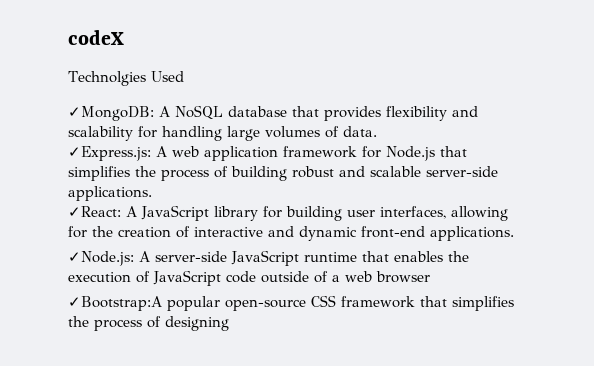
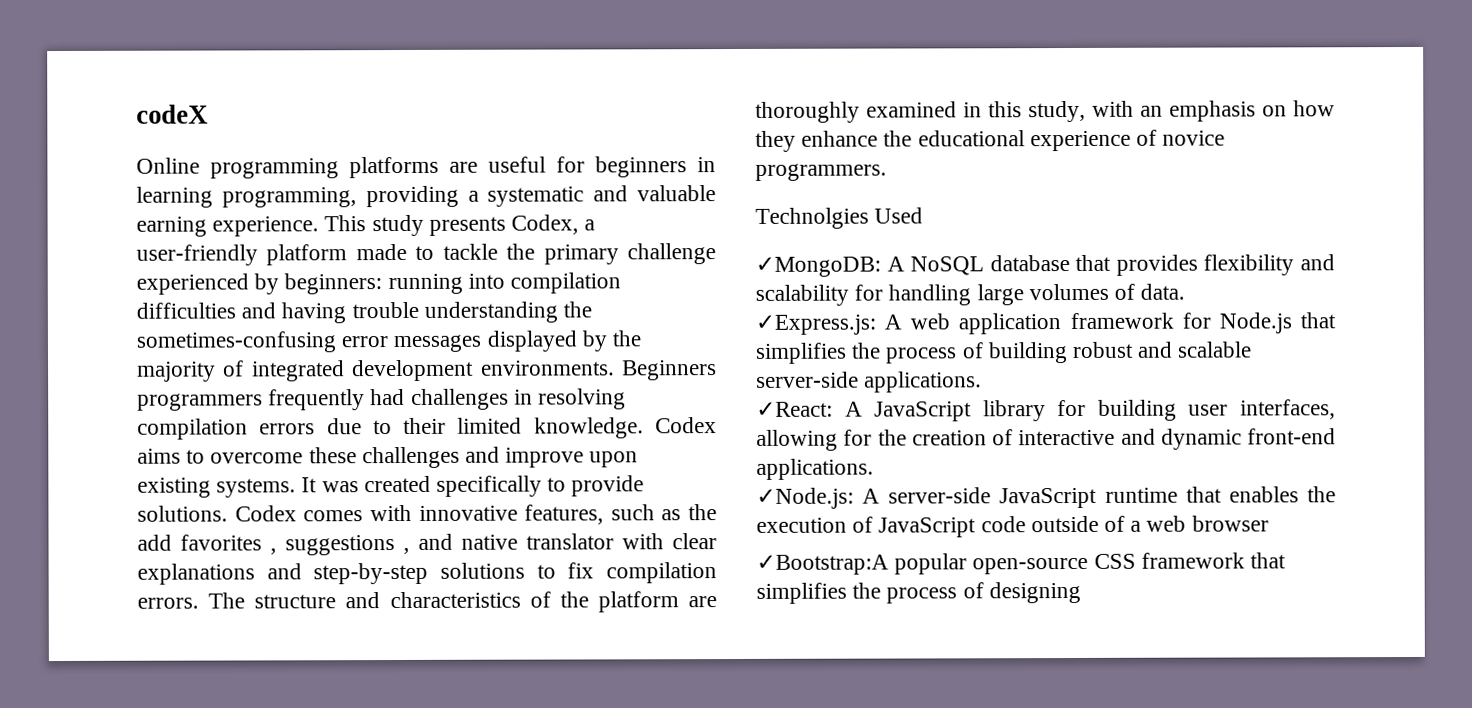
(124, 37) none -> [136,156,716,179] [136,185,716,208] [136,214,596,237] [136,243,716,266] [136,272,622,295] [136,301,593,324] [136,330,642,353] [137,359,717,382] [137,388,627,411] [137,417,717,440] [137,446,639,469] [137,475,645,498] [137,504,717,525] [137,533,717,556] [137,562,717,585] [137,591,717,613] [755,100,1335,123] [755,129,1226,152] [755,163,887,181] // Online programming platforms are useful for beginners in learning programming, providing a systematic and valuable earning experience. This study presents Codex, a user-friendly platform made to tackle the primary challenge experienced by beginners: running into compilation difficulties and having trouble understanding the sometimes-confusing error messages displayed by the majority of integrated development environments. Beginners programmers frequently had challenges in resolving compilation errors due to their limited knowledge. Codex aims to overcome these challenges and improve upon existing systems. It was created specifically to provide solutions. Codex comes with innovative features, such as the add favorites , suggestions , and native translator with clear explanations and step-by-step solutions to fix compilation errors. The structure and characteristics of the platform are thoroughly examined in this study, with an emphasis on how they enhance the educational experience of novice programmers.

